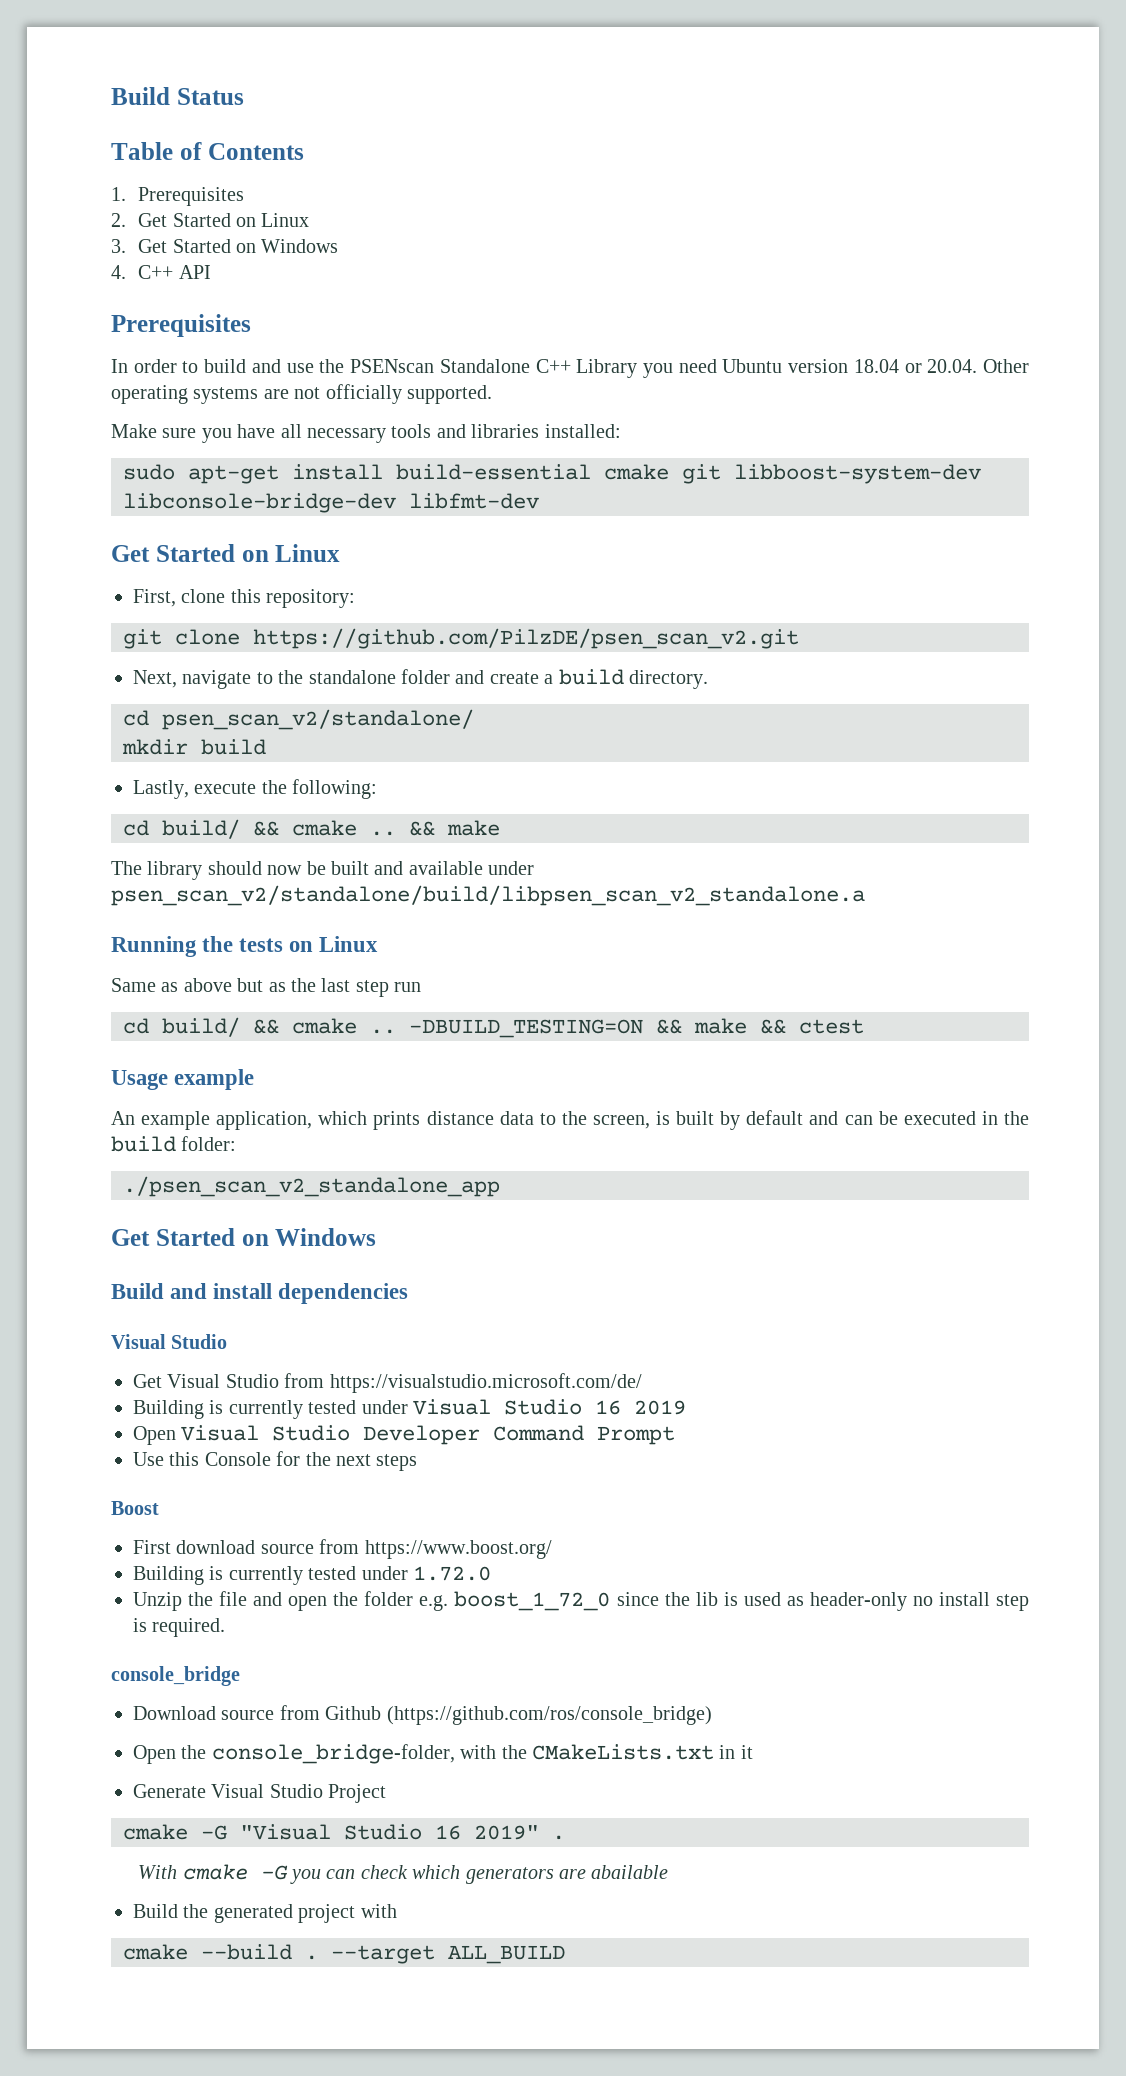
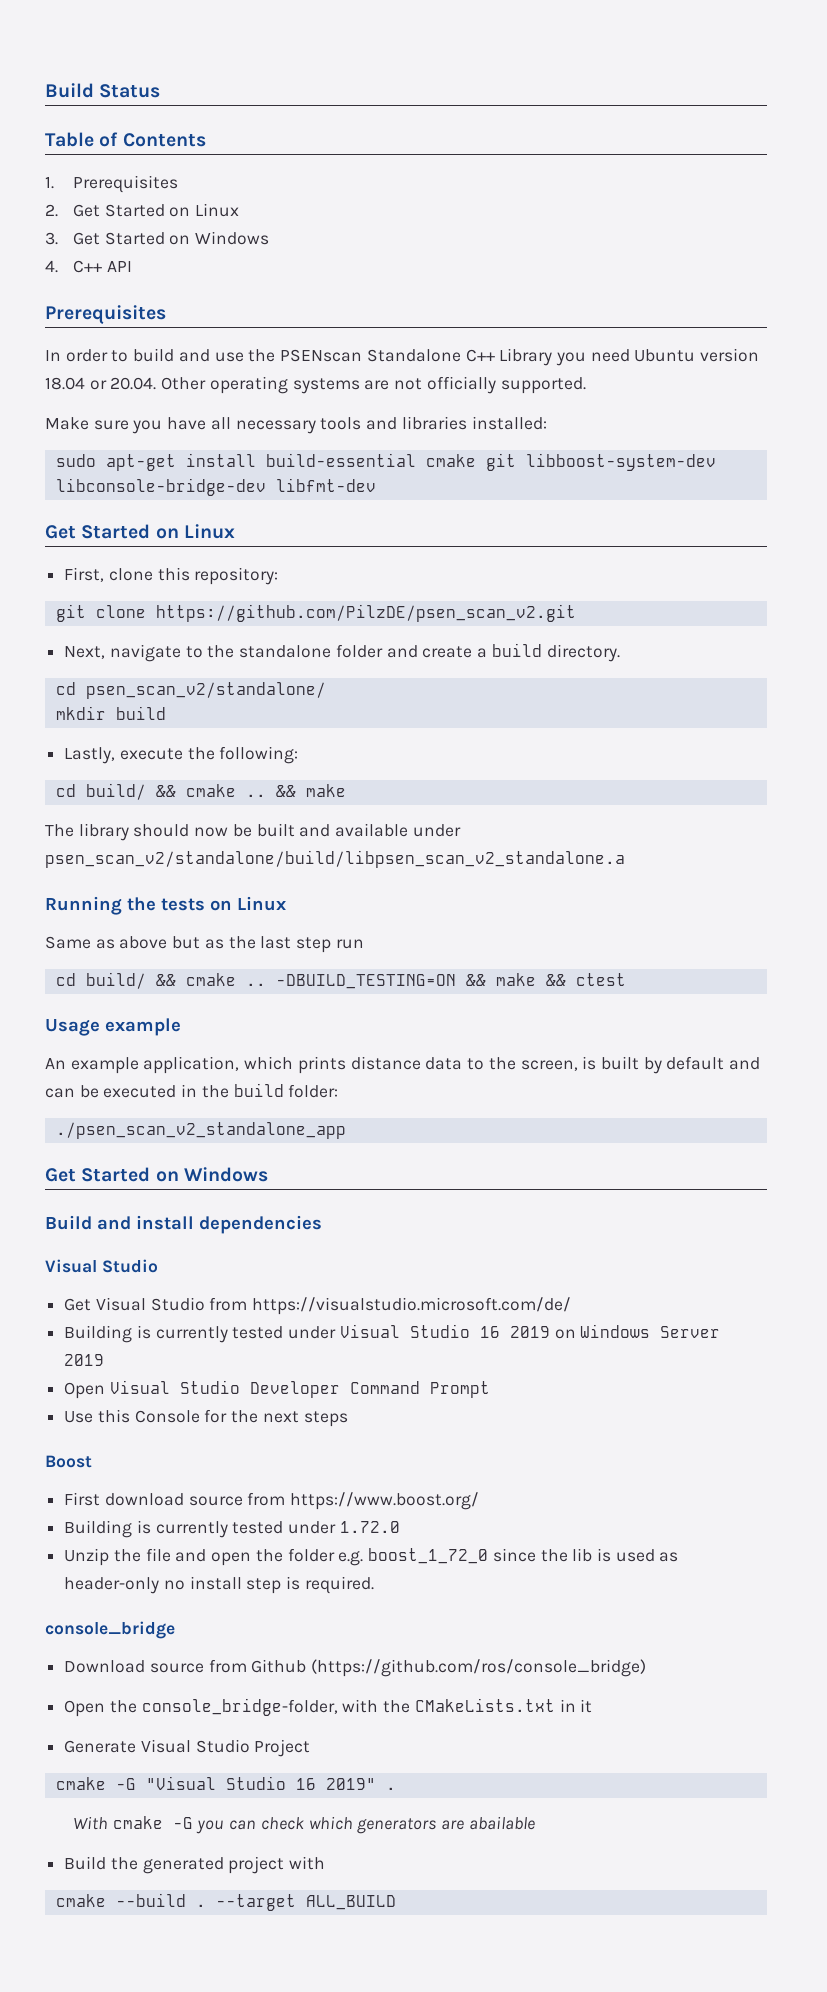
(686, 1407) none -> [554,1324,721,1339] [64,1354,105,1366] on Windows Server 2019

